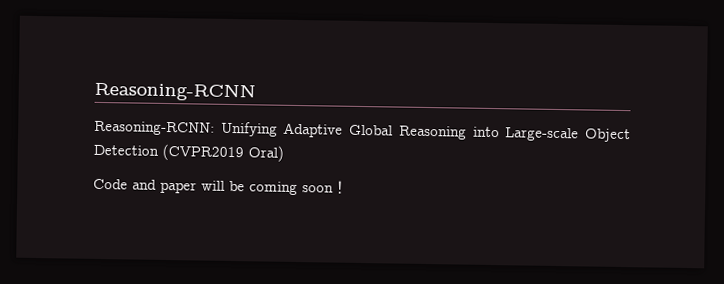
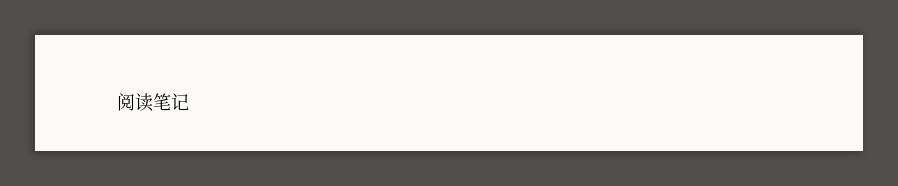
[94,81,256,102] [94,120,631,143] [93,143,284,162] [93,178,348,196] Reasoning-RCNN // Reasoning-RCNN: Unifying Adaptive Global Reasoning into Large-scale Object Detection (CVPR2019 Oral) // Code and paper will be coming soon！ -> [117,93,189,112] 阅读笔记

